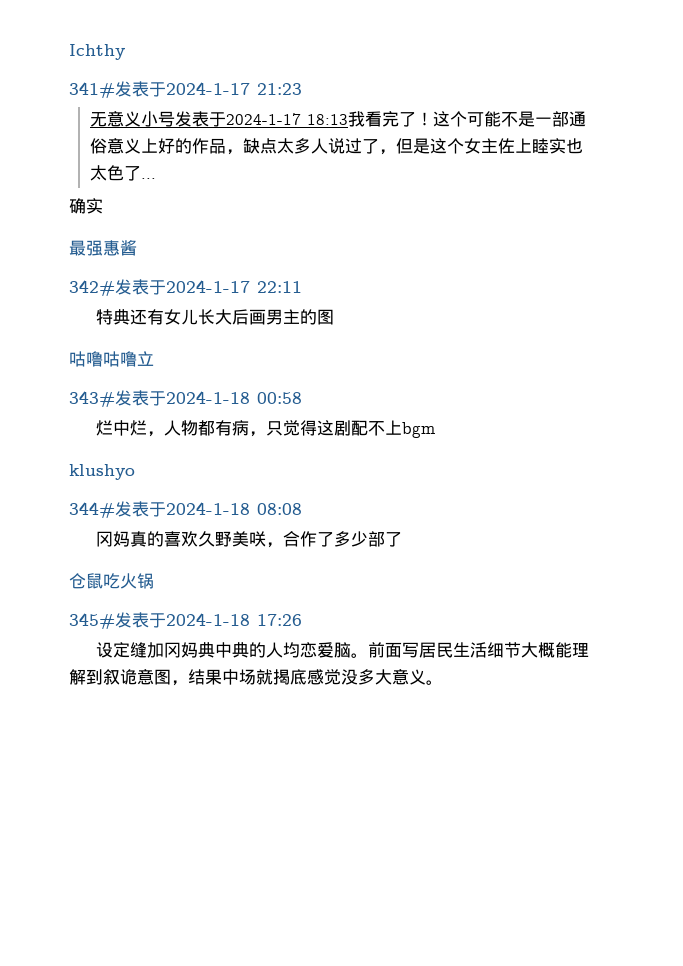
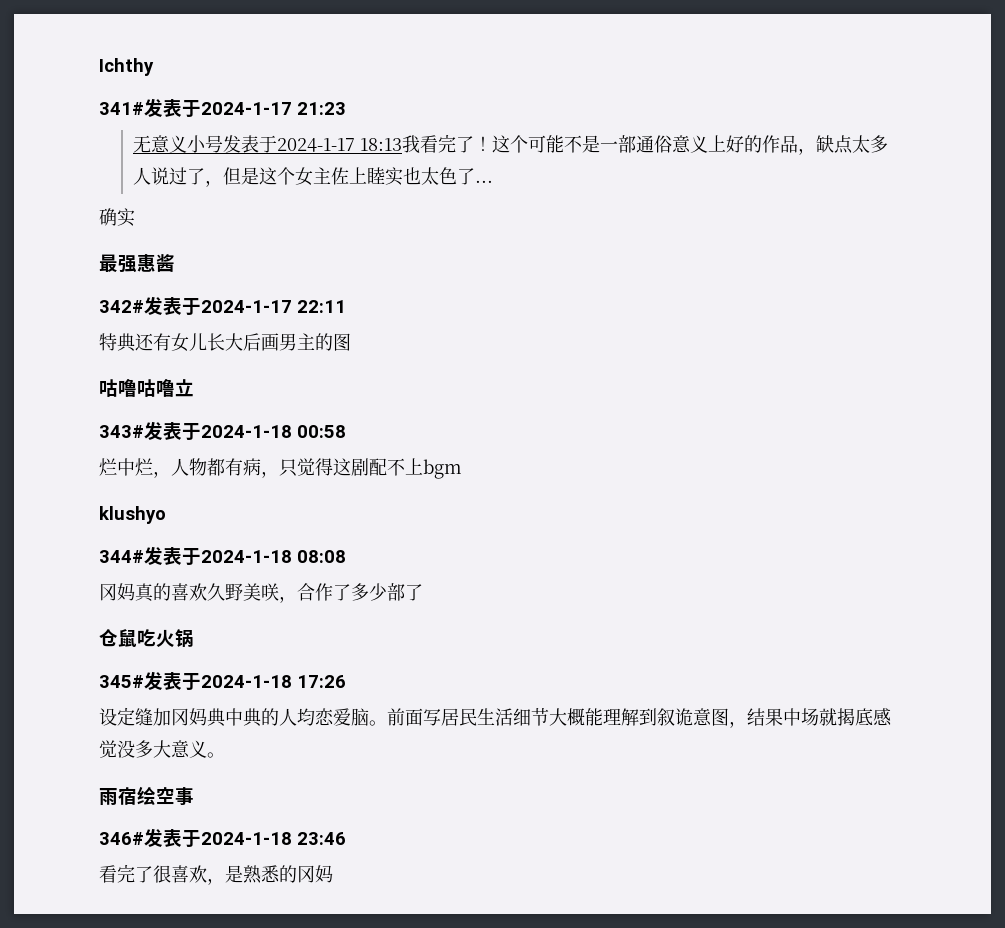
(443, 682) none -> [99,786,194,805] [99,828,346,847] [99,864,333,885] // 雨宿绘空事 // 346#发表于2024-1-18 23:46 // 看完了很喜欢，是熟悉的冈妈

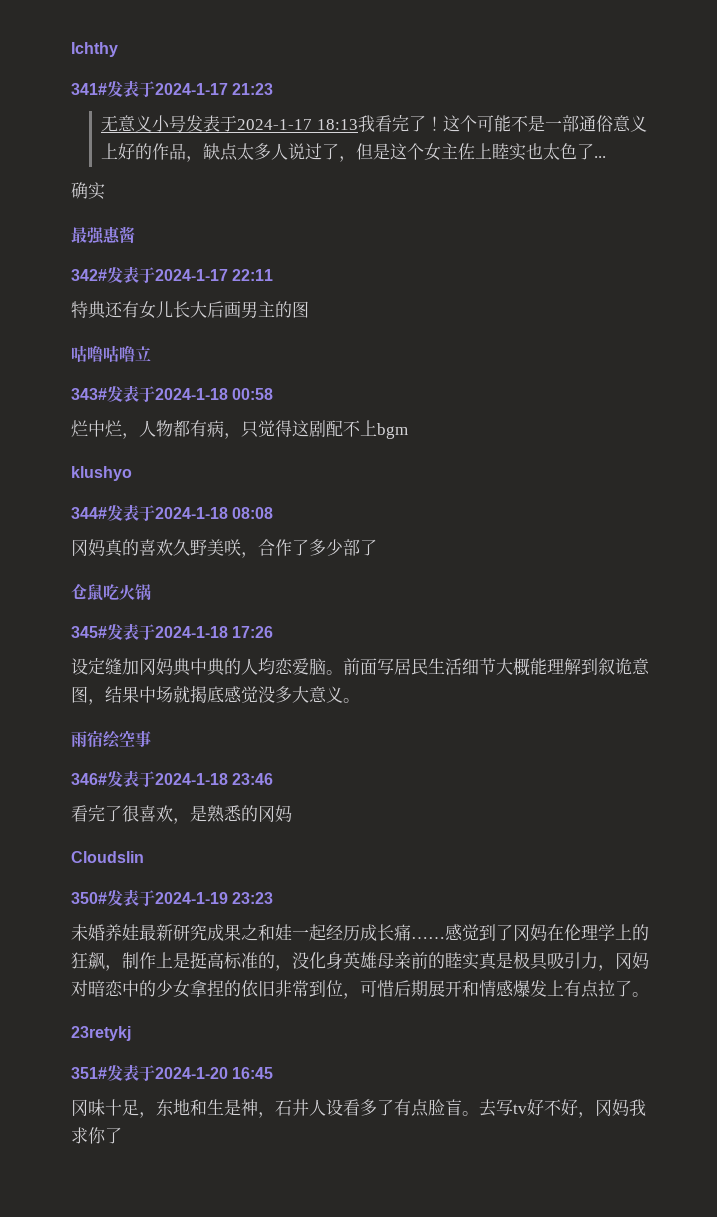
(333, 874) none -> [71,851,144,863] [71,889,274,906] [71,924,649,941] [71,951,649,971] [71,980,649,999] [71,1026,131,1041] [71,1064,274,1081] [71,1099,646,1118] [71,1127,122,1144] // Cloudslin // 350#发表于2024-1-19 23:23 // 未婚养娃最新研究成果之和娃一起经历成长痛……感觉到了冈妈在伦理学上的狂飙，制作上是挺高标准的，没化身英雄母亲前的睦实真是极具吸引力，冈妈对暗恋中的少女拿捏的依旧非常到位，可惜后期展开和情感爆发上有点拉了。 // 23retykj // 351#发表于2024-1-20 16:45 // 冈味十足，东地和生是神，石井人设看多了有点脸盲。去写tv好不好，冈妈我求你了

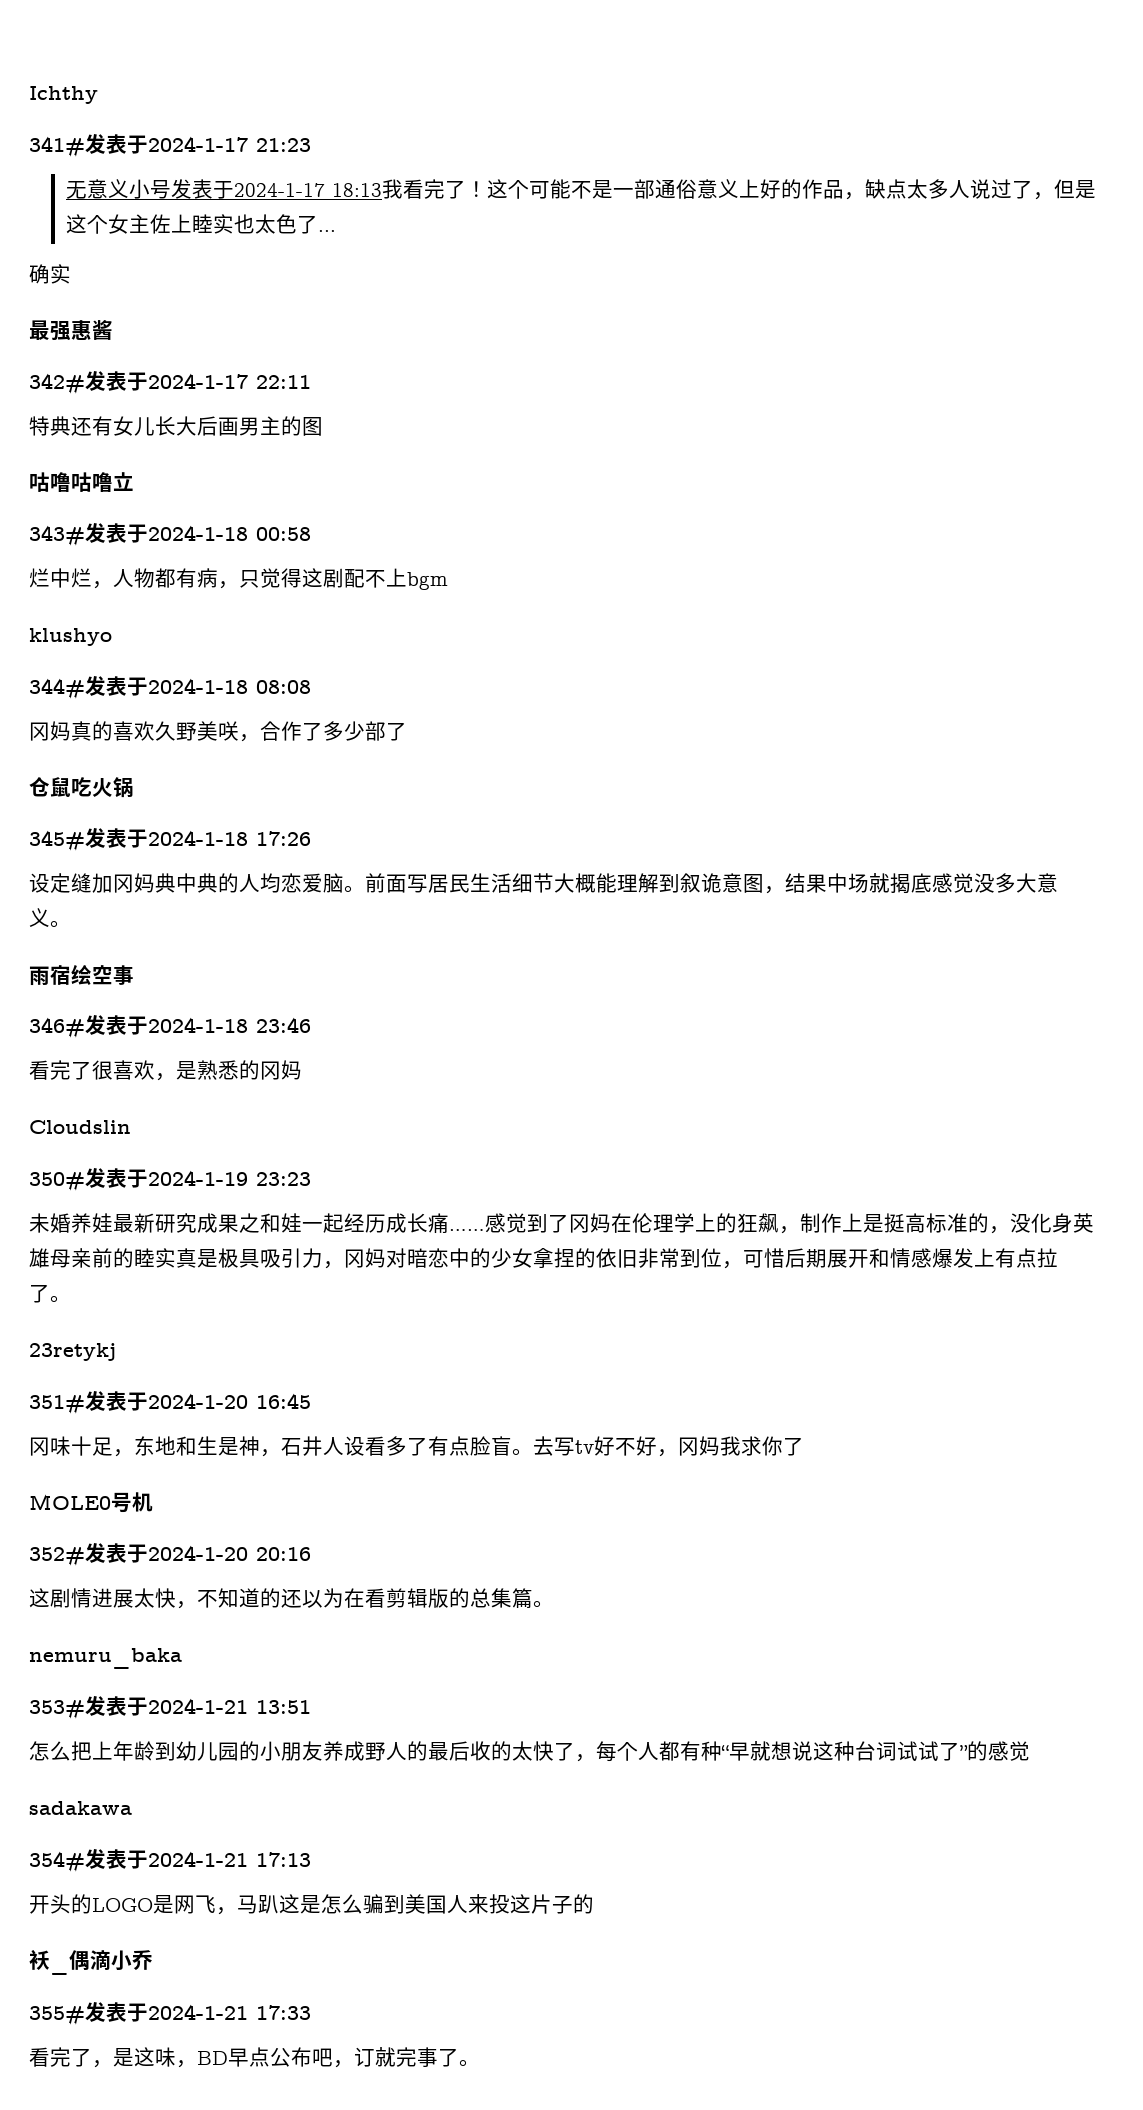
(122, 1135) none -> [29,1492,153,1513] [29,1543,311,1566] [29,1588,554,1609] [29,1648,182,1669] [29,1696,311,1719] [29,1741,1030,1762] [29,1801,132,1815] [29,1849,311,1872] [29,1894,594,1915] [29,1950,153,1975] [29,2002,311,2025] [29,2047,480,2068] // MOLE0号机 // 352#发表于2024-1-20 20:16 // 这剧情进展太快，不知道的还以为在看剪辑版的总集篇。 // nemuru_baka // 353#发表于2024-1-21 13:51 // 怎么把上年龄到幼儿园的小朋友养成野人的最后收的太快了，每个人都有种“早就想说这种台词试试了”的感觉 // sadakawa // 354#发表于2024-1-21 17:13 // 开头的LOGO是网飞，马趴这是怎么骗到美国人来投这片子的 // 袄_偶滴小乔 // 355#发表于2024-1-21 17:33 // 看完了，是这味，BD早点公布吧，订就完事了。

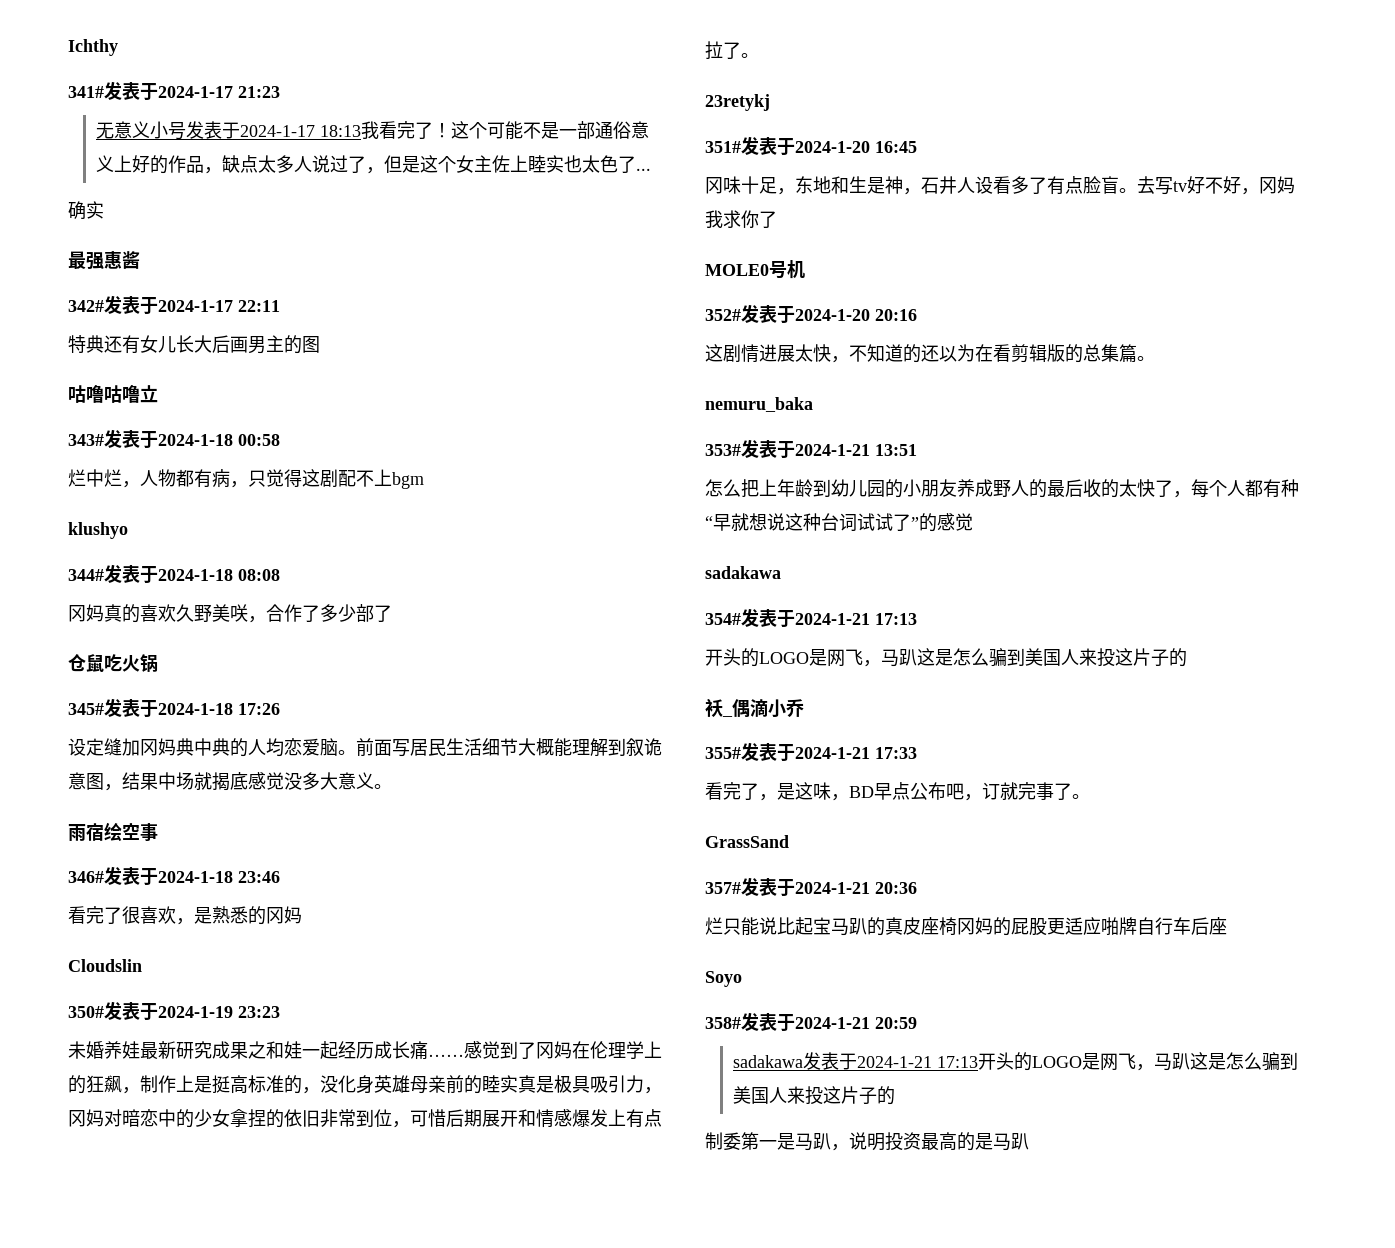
(480, 2063) none -> [705,835,789,848] [705,877,917,896] [705,917,1227,936] [705,971,742,987] [705,1012,917,1031] [732,1052,1298,1071] [732,1086,895,1105] [705,1132,1029,1151] // GrassSand // 357#发表于2024-1-21 20:36 // 烂只能说比起宝马趴的真皮座椅冈妈的屁股更适应啪牌自行车后座 // Soyo // 358#发表于2024-1-21 20:59 // sadakawa发表于2024-1-21 17:13开头的LOGO是网飞，马趴这是怎么骗到美国人来投这片子的 // 制委第一是马趴，说明投资最高的是马趴

